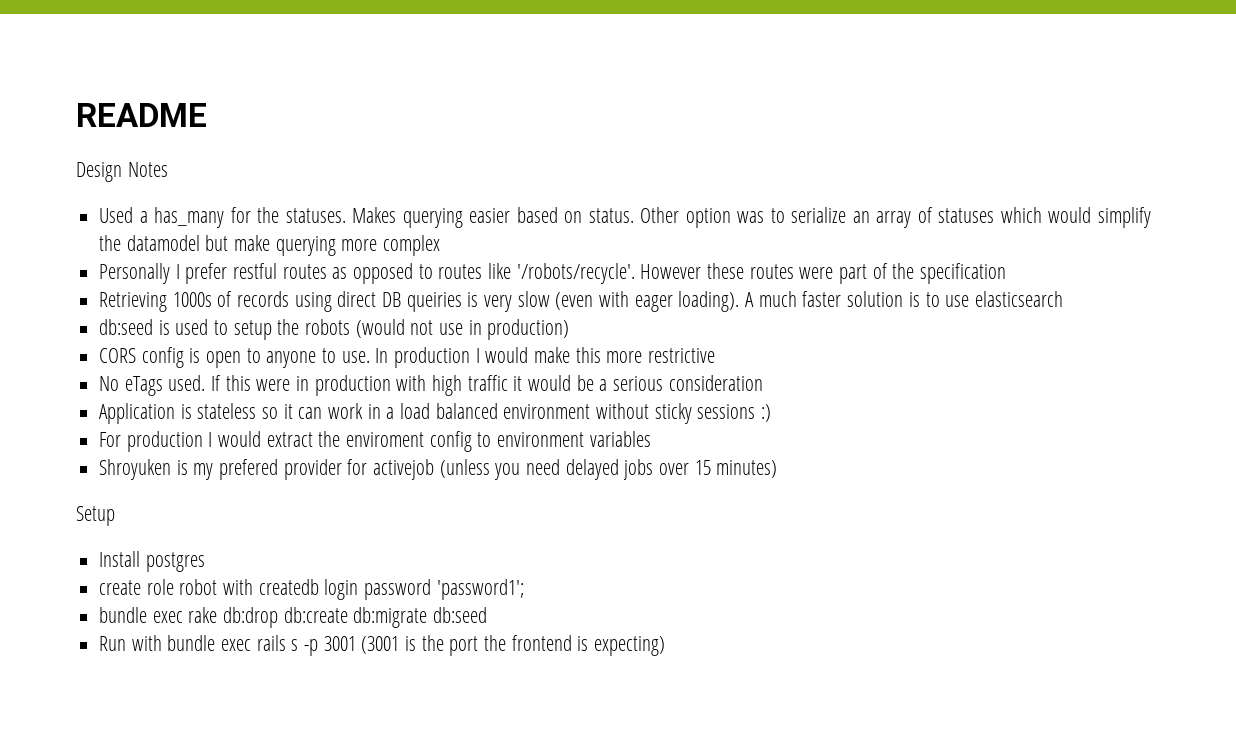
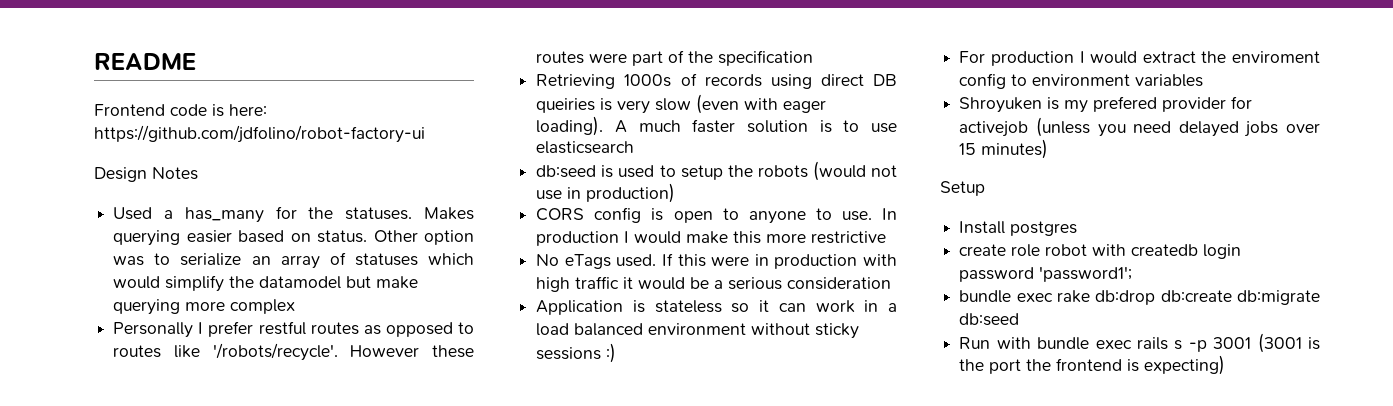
(207, 115) none -> [94,104,267,117] [94,125,425,143] // Frontend code is here: https://github.com/jdfolino/robot-factory-ui

